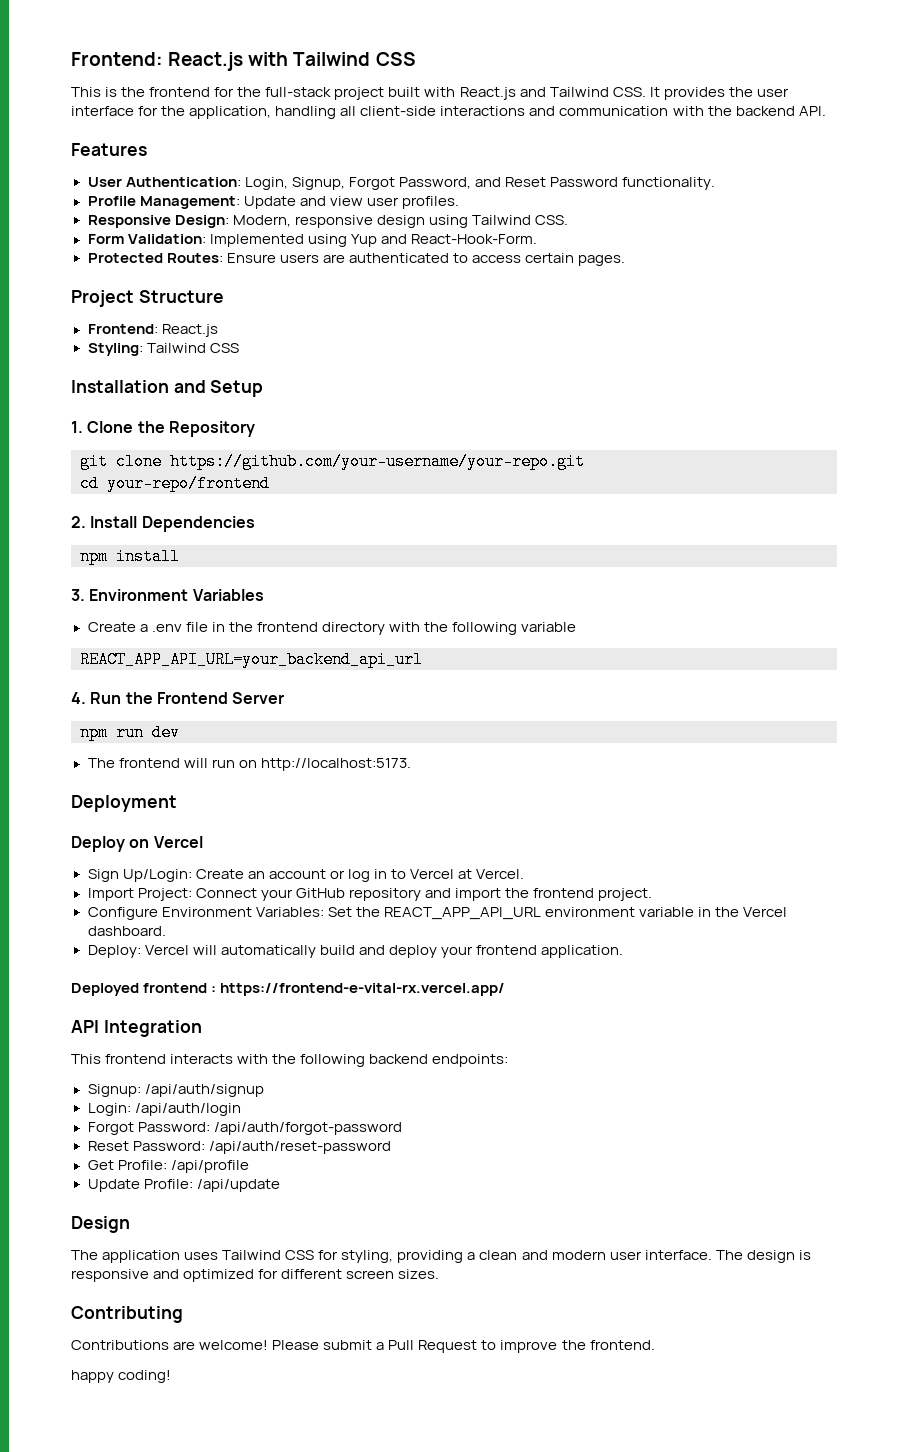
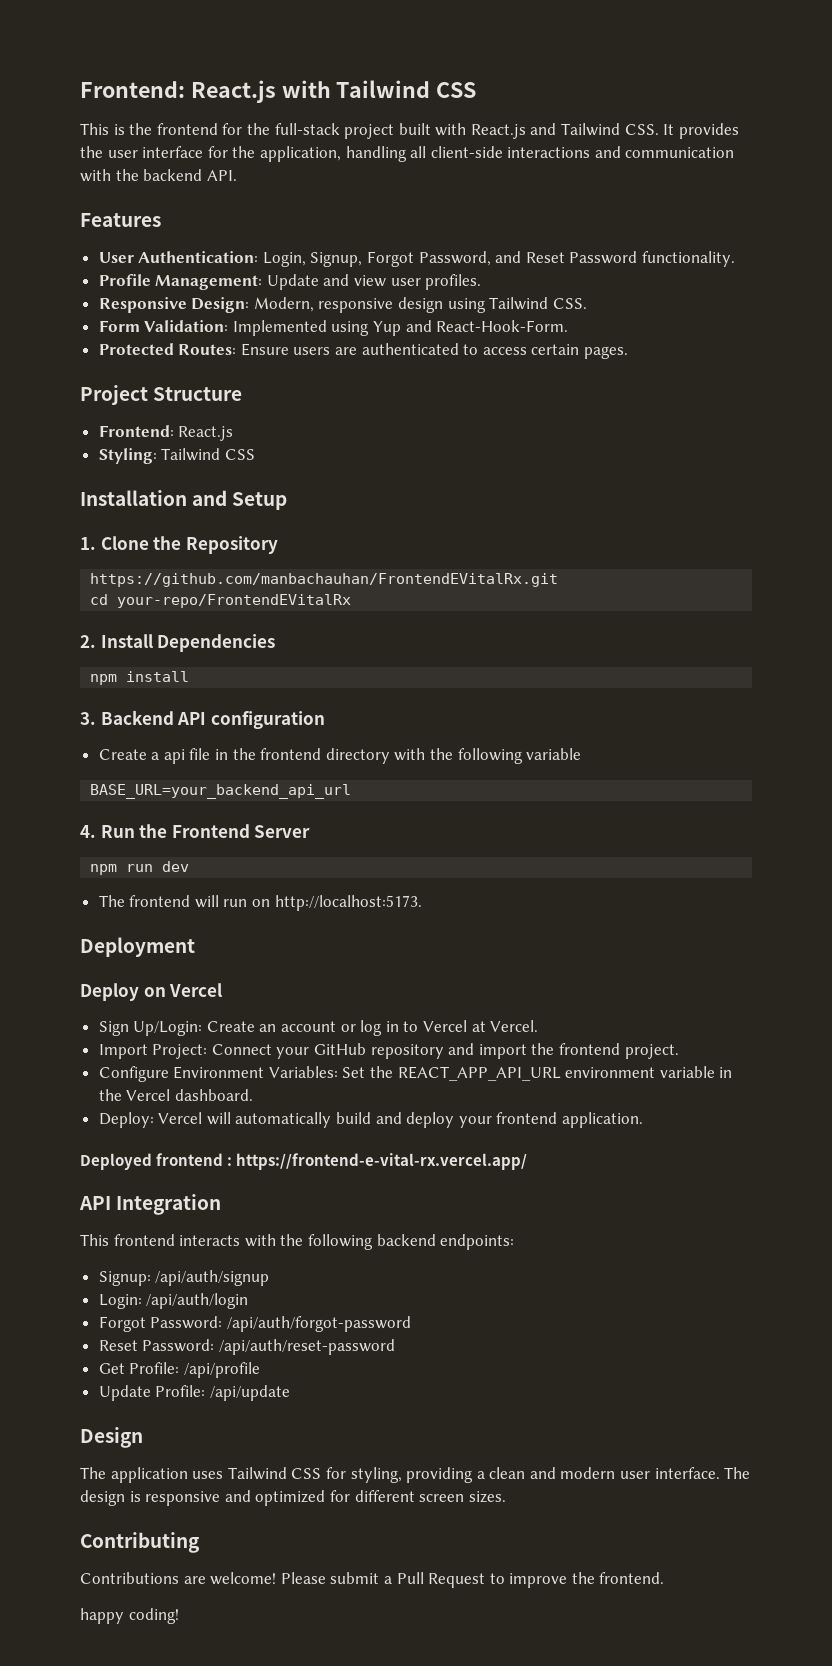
[80,453,585,470] git clone https://github.com/your-username/your-repo.git -> [90,573,559,587] https://github.com/manbachauhan/FrontendEVitalRx.git
[107,475,270,492] your-repo/frontend -> [117,594,352,608] your-repo/FrontendEVitalRx
[89,589,264,601] Environment Variables -> [100,710,325,729] Backend API configuration
[151,624,182,632] .env -> [163,749,185,764] api
[80,651,423,668] REACT_APP_API_URL=your_backend_api_url -> [90,784,352,799] BASE_URL=your_backend_api_url

